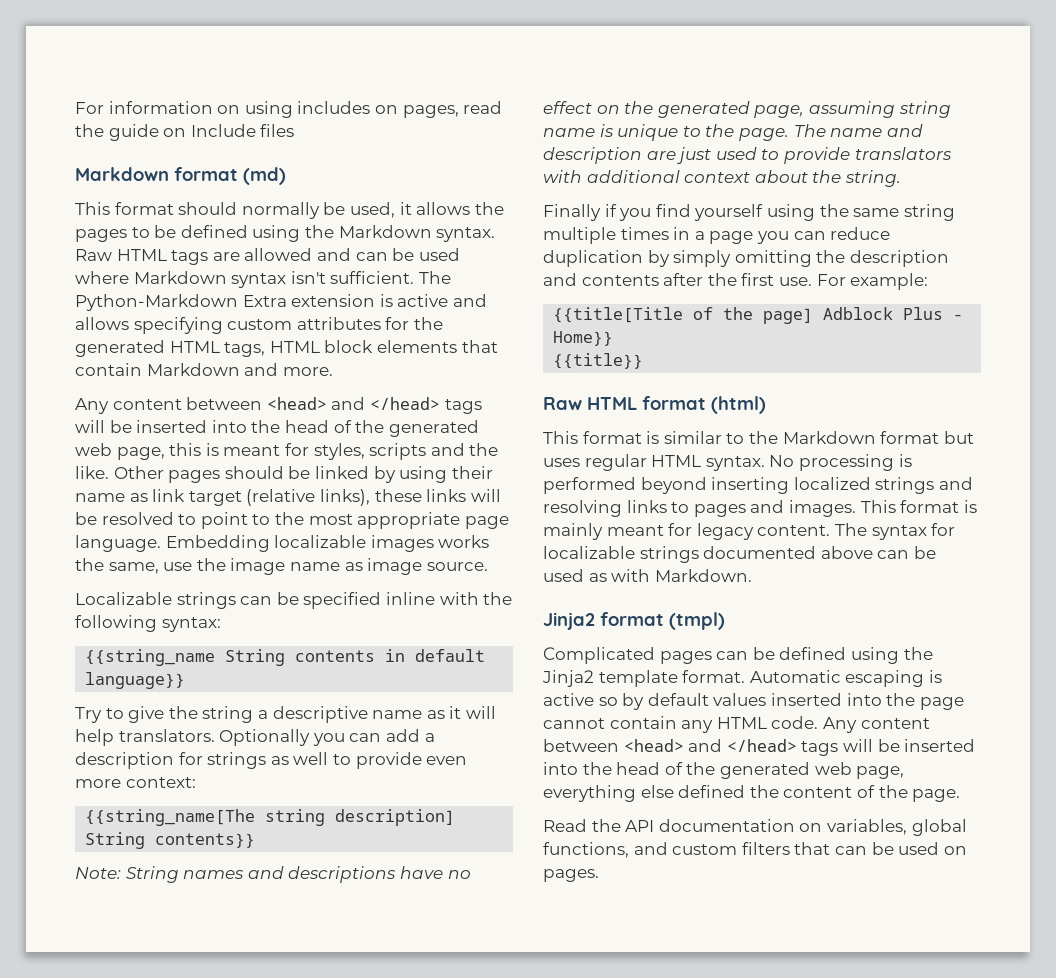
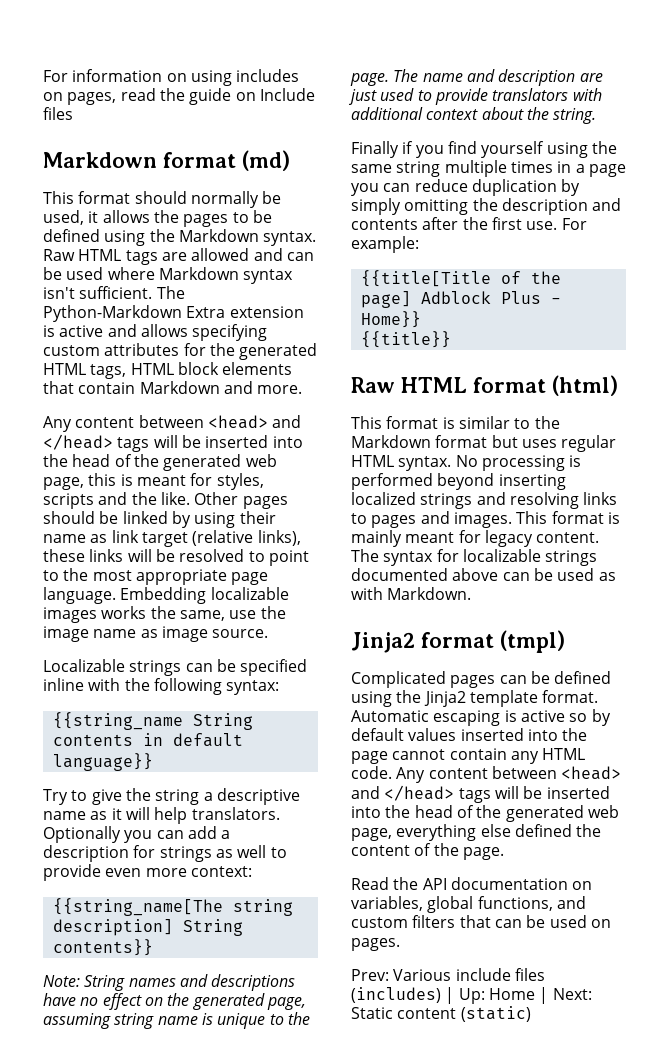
(599, 875) none -> [351,968,545,981] [351,987,592,1004] [351,1006,531,1022] // Prev: Various include files (includes) | Up: Home | Next: Static content (static)

